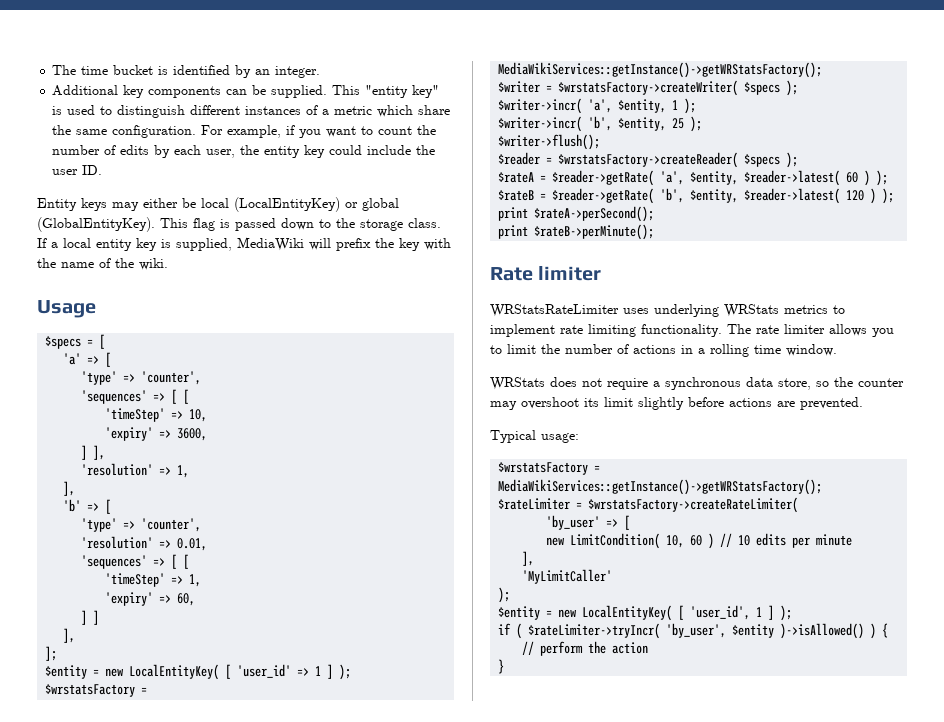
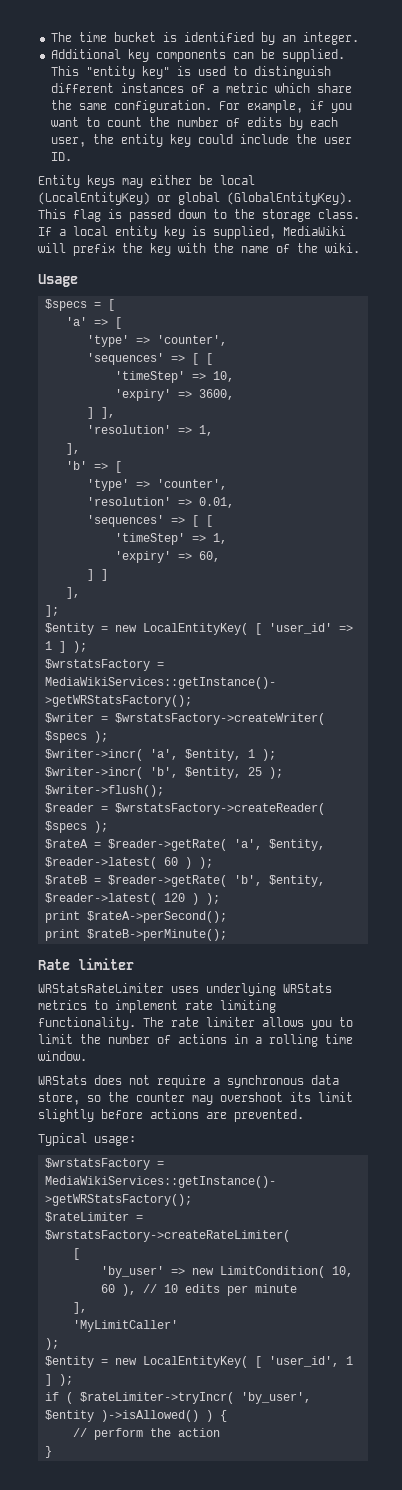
(799, 505) none -> [72,1248,80,1260] // [
[624,515,631,530] [ // -> (185, 1271) none
[708,533,715,549] ) -> [121,1284,136,1296] ),

